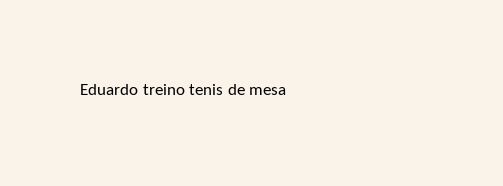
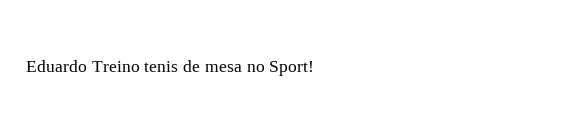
[142,84,185,95] treino -> [91,61,140,72] Treino
(287, 91) none -> [246,61,315,76] no Sport!

